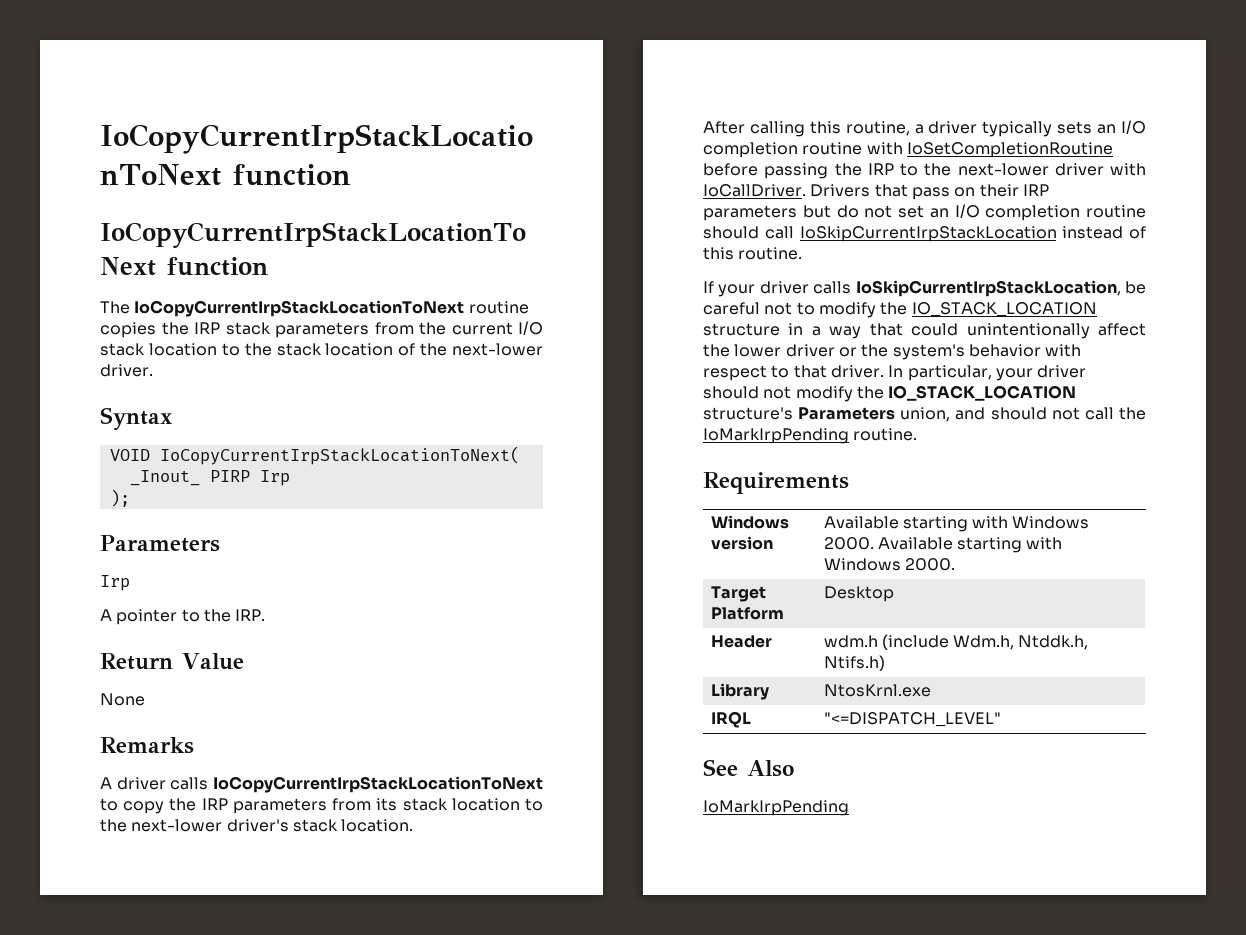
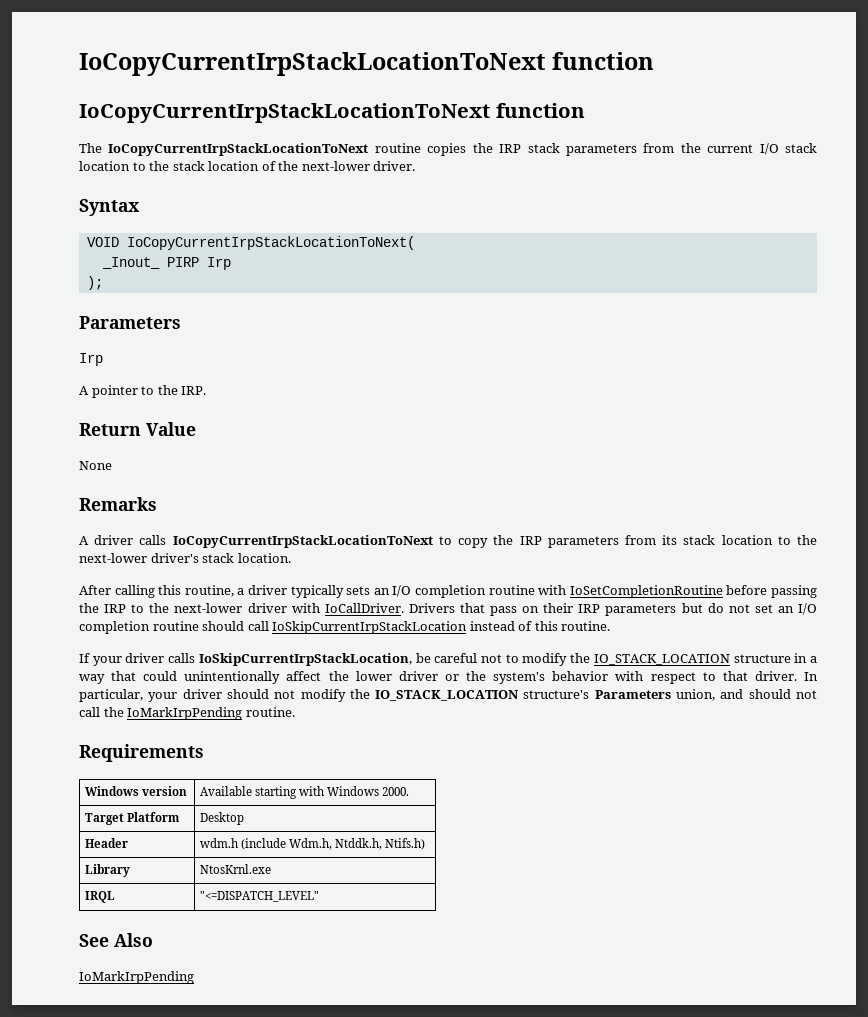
[877,537,1063,553] [823,558,955,571] Available starting with Windows 2000. -> (410, 791) none

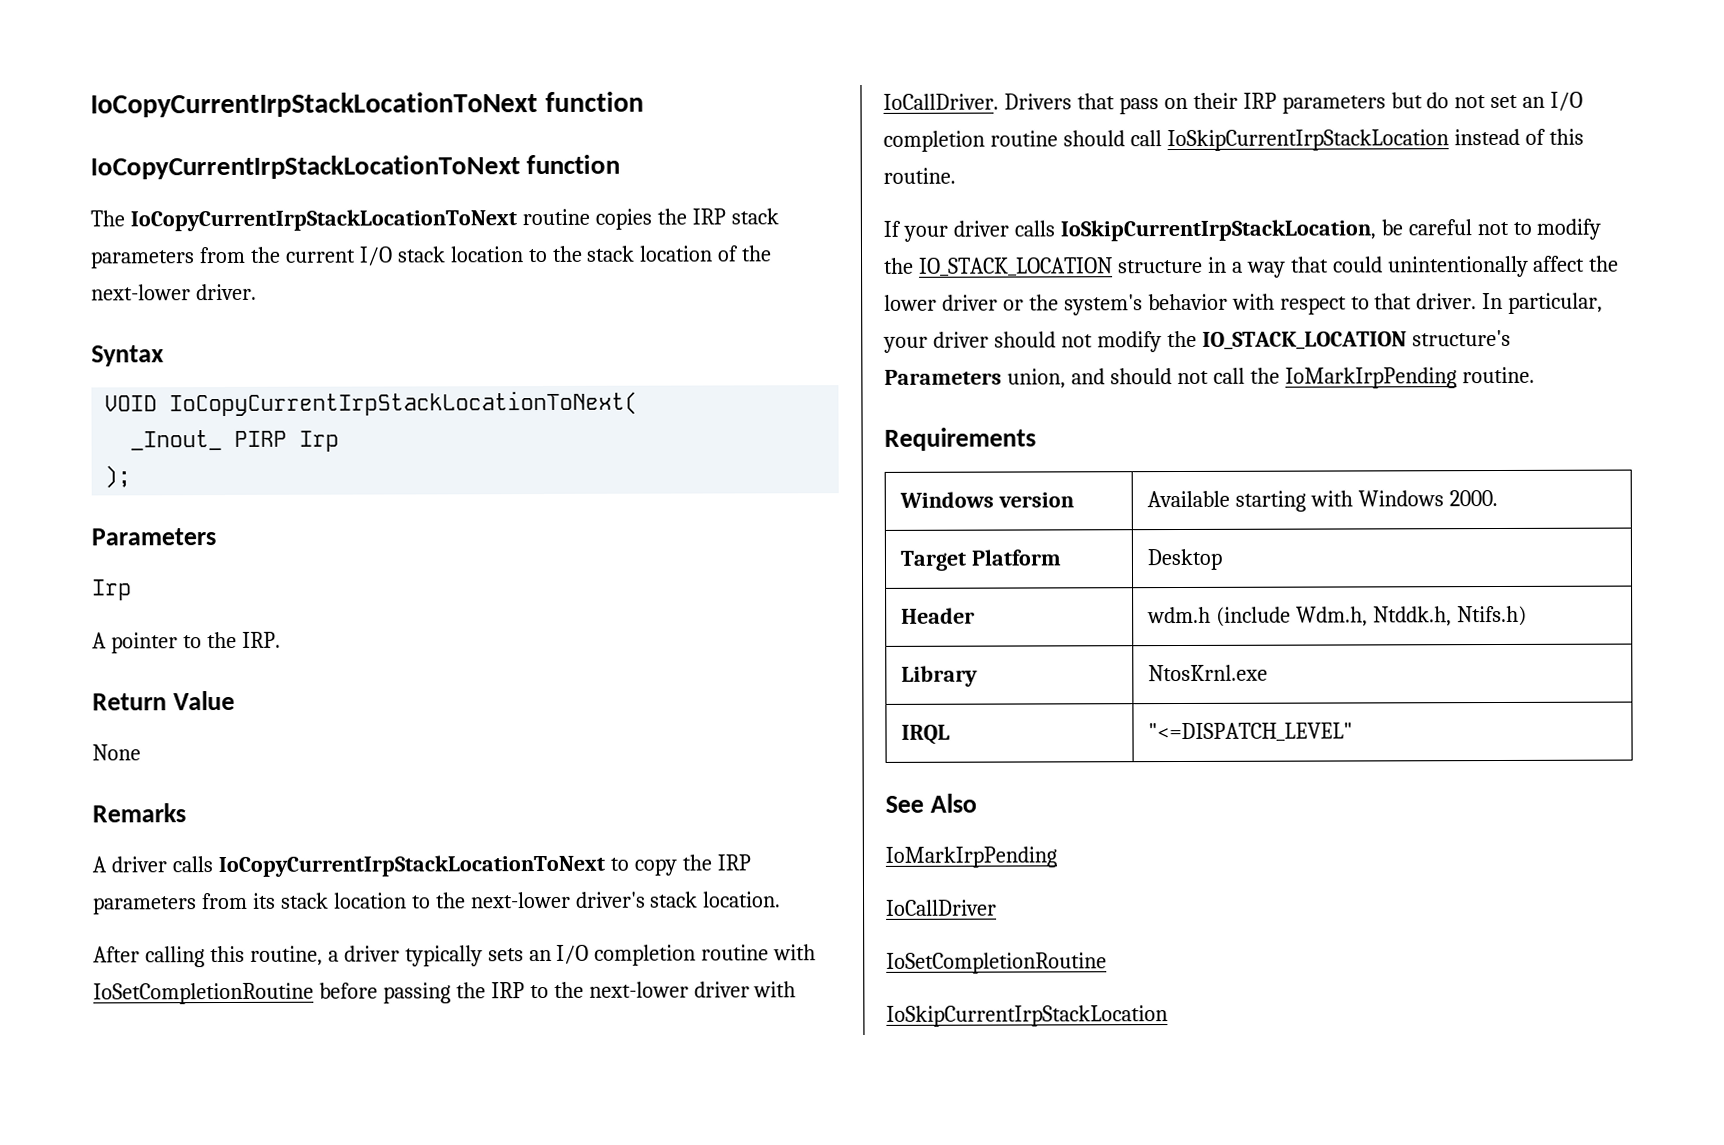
(194, 977) none -> [886,899,997,916] [886,952,1107,974] [886,1005,1168,1027] // IoCallDriver // IoSetCompletionRoutine // IoSkipCurrentIrpStackLocation

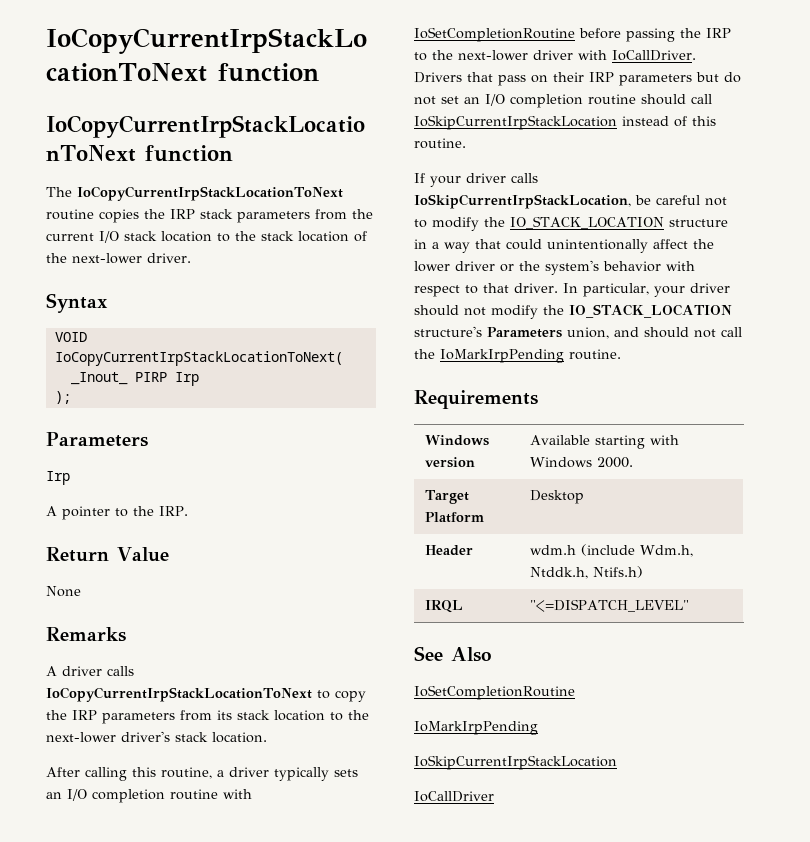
[901,665,979,687] [1148,664,1269,682] // Library | NtosKrnl.exe -> (644, 572) none
[885,846,1057,868] // IoMarkIrpPending -> [414,685,575,700] [414,721,538,735] [414,755,617,770] // IoSetCompletionRoutine // IoMarkIrpPending // IoSkipCurrentIrpStackLocation
[886,952,1107,974] [886,1005,1168,1027] // IoSetCompletionRoutine // IoSkipCurrentIrpStackLocation -> (494, 796) none

